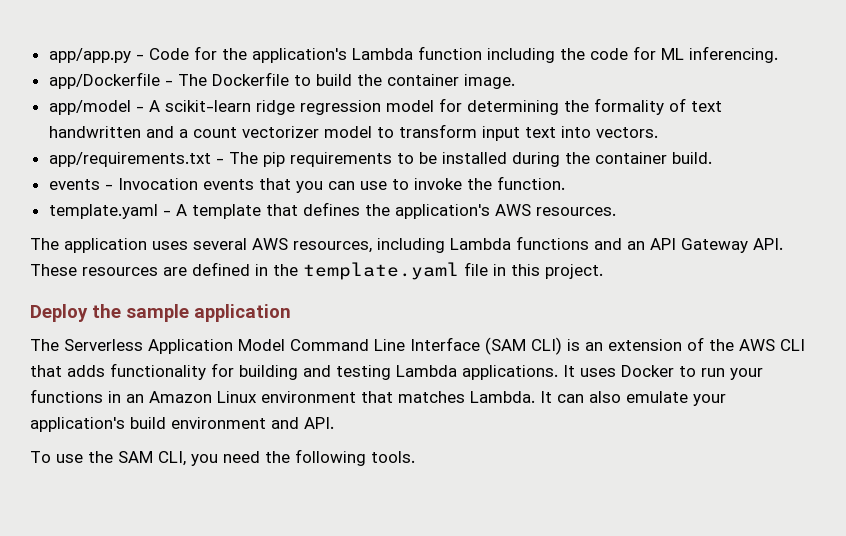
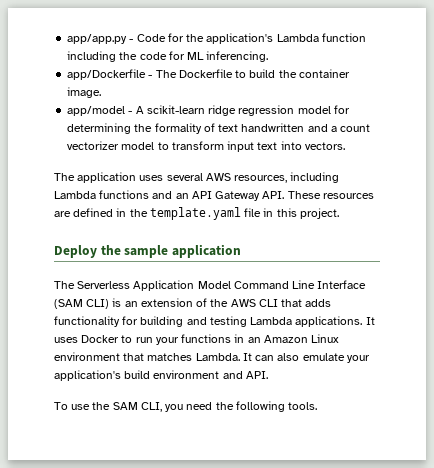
[48,152,712,167] [48,176,565,193] [48,202,616,219] // app/requirements.txt - The pip requirements to be installed during the container build. // events - Invocation events that you can use to invoke the function. // template.yaml - A template that defines the application's AWS resources. -> (345, 146) none

